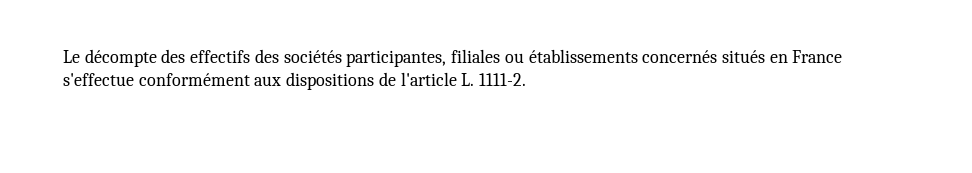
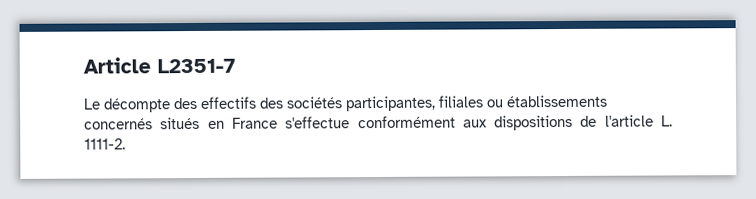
(63, 56) none -> [83,57,235,74] Article L2351-7 //

